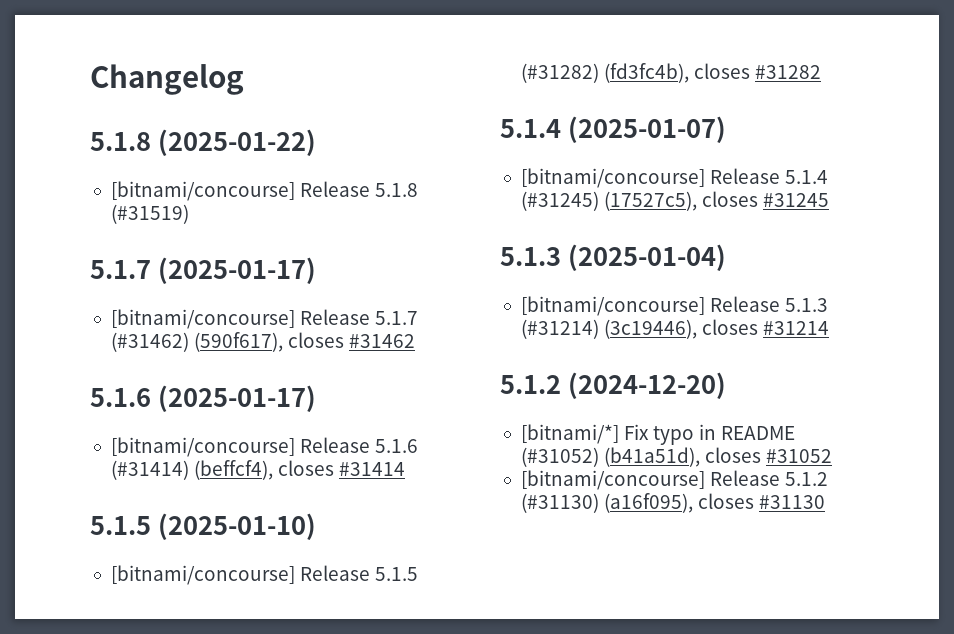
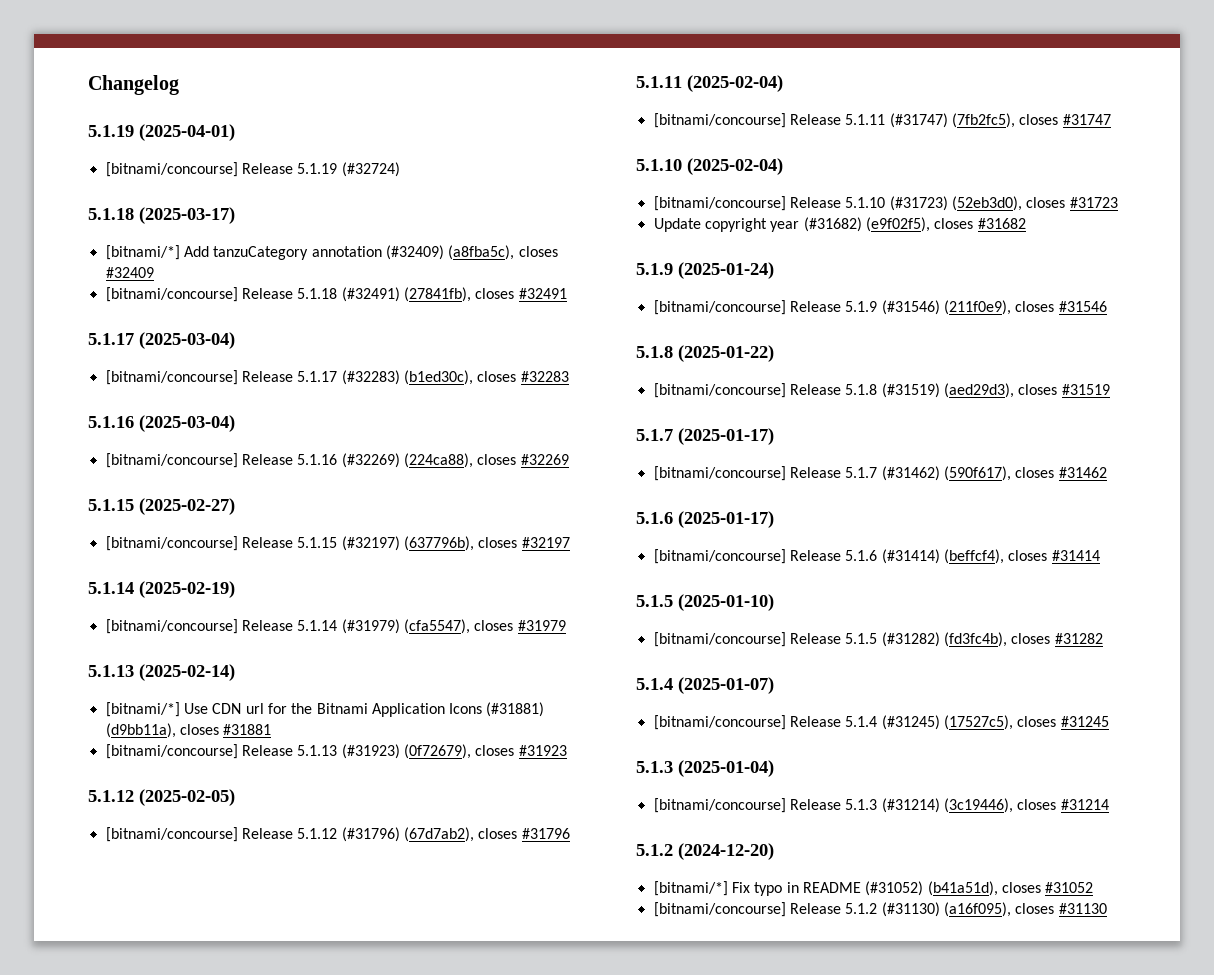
(244, 79) none -> [88,124,235,141] [105,162,400,177] [88,207,235,224] [105,245,558,260] [105,267,154,278] [105,287,567,302] [88,332,235,349] [105,370,569,385] [88,415,235,432] [105,453,569,468] [88,498,235,515] [105,536,570,551] [88,581,235,598] [105,619,566,634] [88,664,235,681] [105,702,545,717] [105,723,272,738] [105,744,567,759] [88,789,235,806] [105,827,570,842] [636,75,783,92] [653,113,1111,128] [636,158,783,175] [653,196,1118,211] [653,217,1026,232] [636,262,774,279] [653,300,1107,315] // 5.1.19 (2025-04-01) // [bitnami/concourse] Release 5.1.19 (#32724) // 5.1.18 (2025-03-17) // [bitnami/*] Add tanzuCategory annotation (#32409) (a8fba5c), closes #32409 // [bitnami/concourse] Release 5.1.18 (#32491) (27841fb), closes #32491 // 5.1.17 (2025-03-04) // [bitnami/concourse] Release 5.1.17 (#32283) (b1ed30c), closes #32283 // 5.1.16 (2025-03-04) // [bitnami/concourse] Release 5.1.16 (#32269) (224ca88), closes #32269 // 5.1.15 (2025-02-27) // [bitnami/concourse] Release 5.1.15 (#32197) (637796b), closes #32197 // 5.1.14 (2025-02-19) // [bitnami/concourse] Release 5.1.14 (#31979) (cfa5547), closes #31979 // 5.1.13 (2025-02-14) // [bitnami/*] Use CDN url for the Bitnami Application Icons (#31881) (d9bb11a), closes #31881 // [bitnami/concourse] Release 5.1.13 (#31923) (0f72679), closes #31923 // 5.1.12 (2025-02-05) // [bitnami/concourse] Release 5.1.12 (#31796) (67d7ab2), closes #31796 // 5.1.11 (2025-02-04) // [bitnami/concourse] Release 5.1.11 (#31747) (7fb2fc5), closes #31747 // 5.1.10 (2025-02-04) // [bitnami/concourse] Release 5.1.10 (#31723) (52eb3d0), closes #31723 // Update copyright year (#31682) (e9f02f5), closes #31682 // 5.1.9 (2025-01-24) // [bitnami/concourse] Release 5.1.9 (#31546) (211f0e9), closes #31546
(189, 214) none -> [943,383,1110,398] (aed29d3), closes #31519

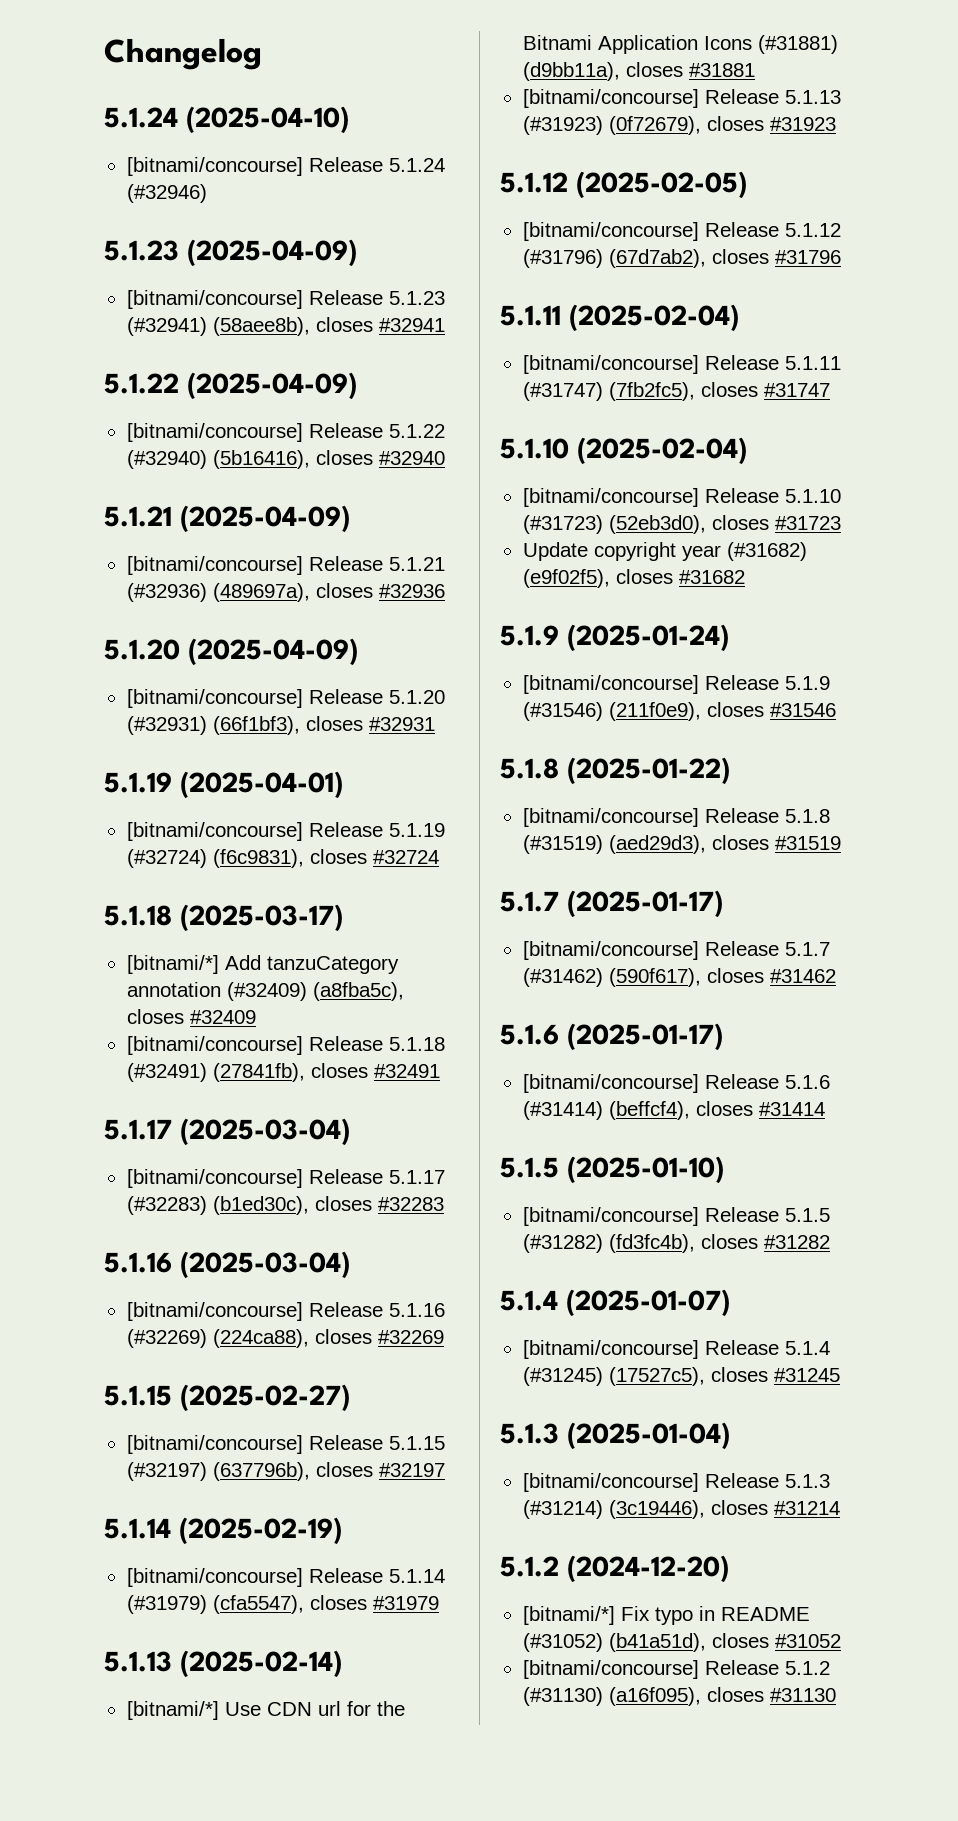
(179, 85) none -> [104,106,349,134] [126,157,445,176] [126,184,207,203] [104,239,357,267] [126,290,445,309] [126,317,445,336] [104,372,357,400] [126,423,445,442] [126,450,445,469] [104,505,350,533] [126,556,445,575] [126,583,445,602] [104,638,358,666] [126,689,445,708] [126,716,435,735] // 5.1.24 (2025-04-10) // [bitnami/concourse] Release 5.1.24 (#32946) // 5.1.23 (2025-04-09) // [bitnami/concourse] Release 5.1.23 (#32941) (58aee8b), closes #32941 // 5.1.22 (2025-04-09) // [bitnami/concourse] Release 5.1.22 (#32940) (5b16416), closes #32940 // 5.1.21 (2025-04-09) // [bitnami/concourse] Release 5.1.21 (#32936) (489697a), closes #32936 // 5.1.20 (2025-04-09) // [bitnami/concourse] Release 5.1.20 (#32931) (66f1bf3), closes #32931
(400, 169) none -> [212,849,439,868] (f6c9831), closes #32724

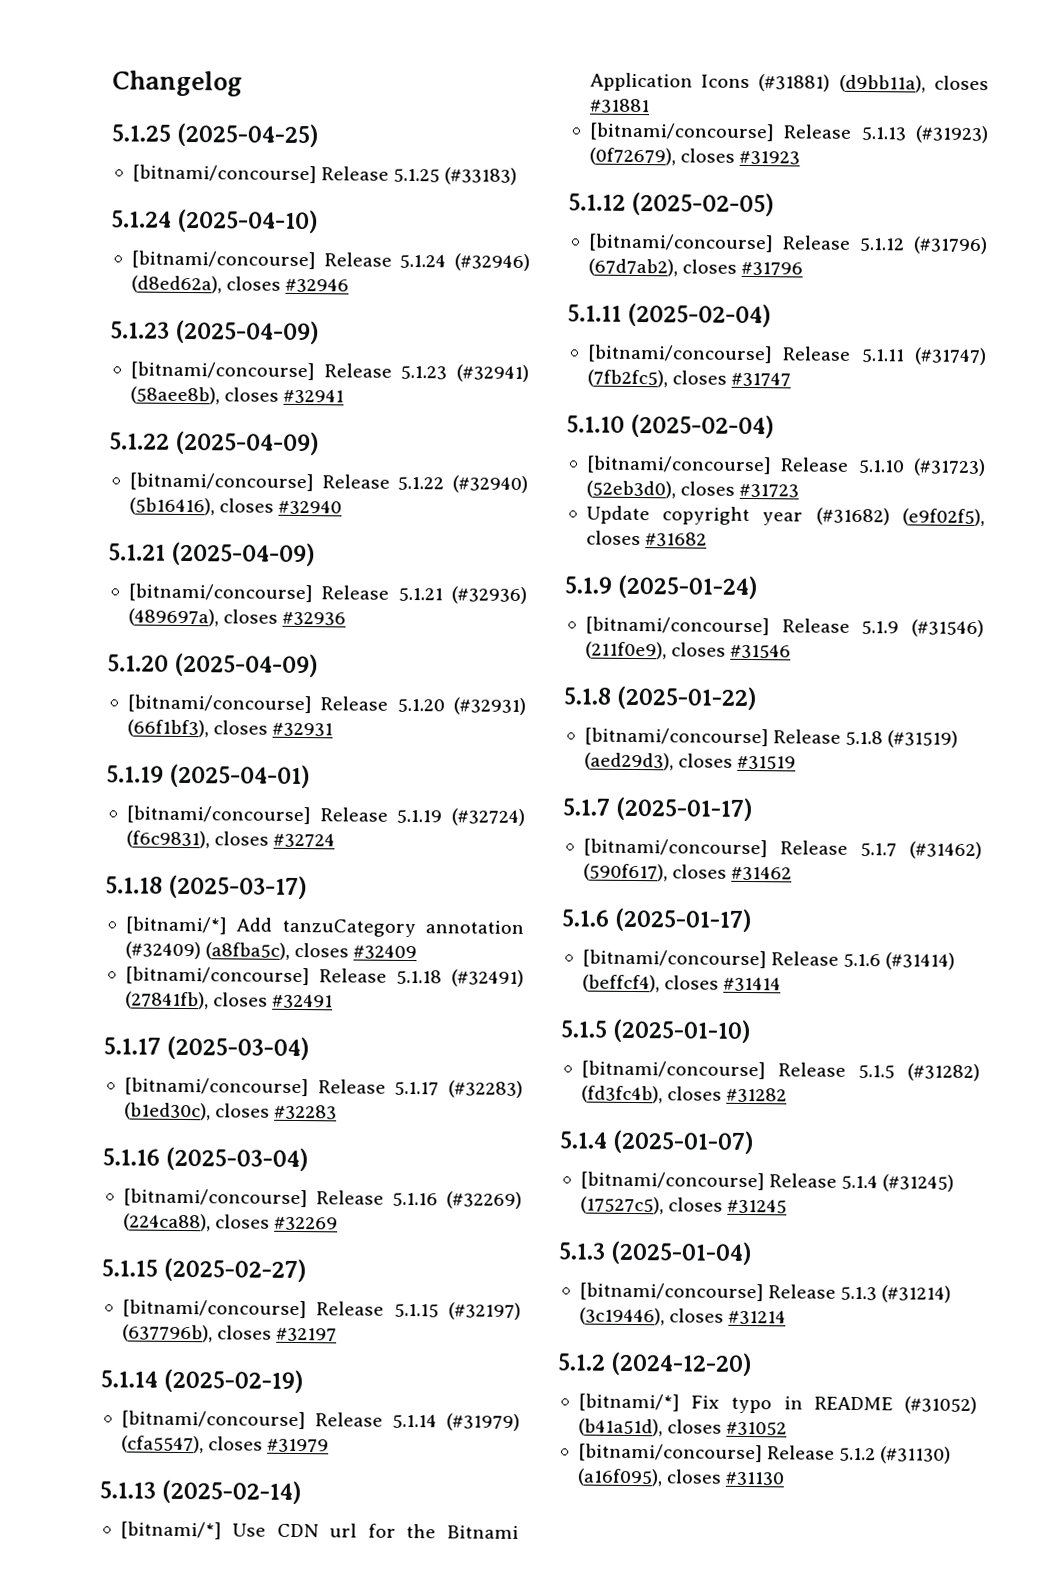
(262, 54) none -> [111,122,320,148] [131,164,518,185] // 5.1.25 (2025-04-25) // [bitnami/concourse] Release 5.1.25 (#33183)
(207, 193) none -> [130,275,350,294] (d8ed62a), closes #32946

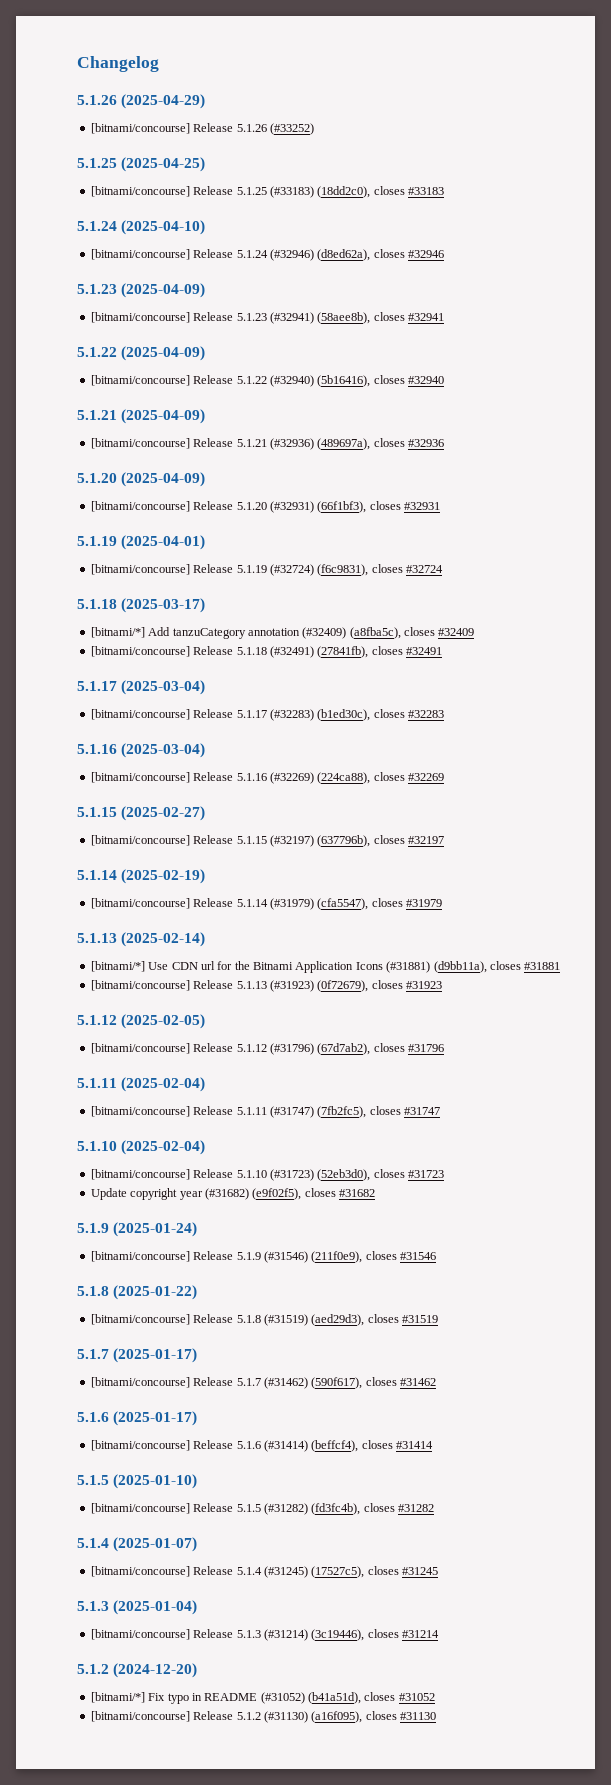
(243, 83) none -> [77,94,206,109] [90,123,314,135] // 5.1.26 (2025-04-29) // [bitnami/concourse] Release 5.1.26 (#33252)
(518, 176) none -> [317,186,444,198] (18dd2c0), closes #33183

